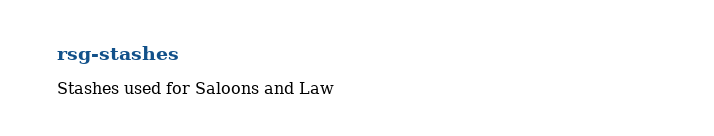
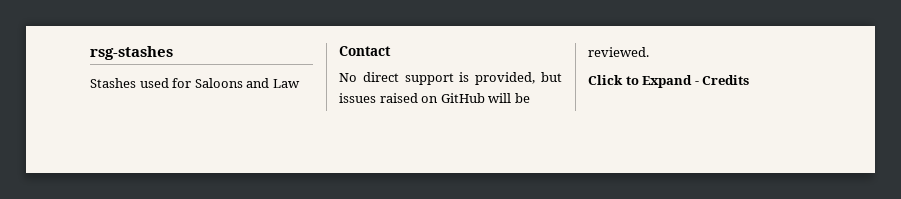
(334, 88) none -> [339,46,391,56] [339,72,562,85] [339,93,530,103] [588,47,649,57] [588,75,750,88] // Contact // No direct support is provided, but issues raised on GitHub will be reviewed. // Click to Expand - Credits

